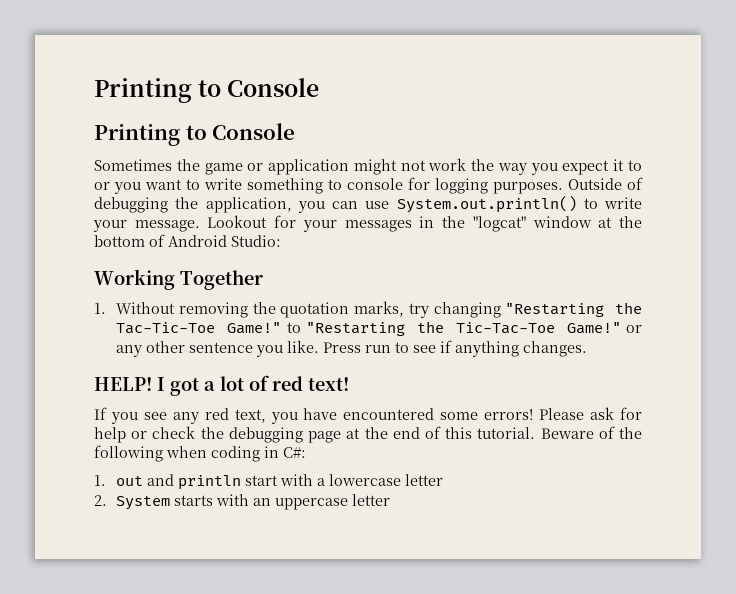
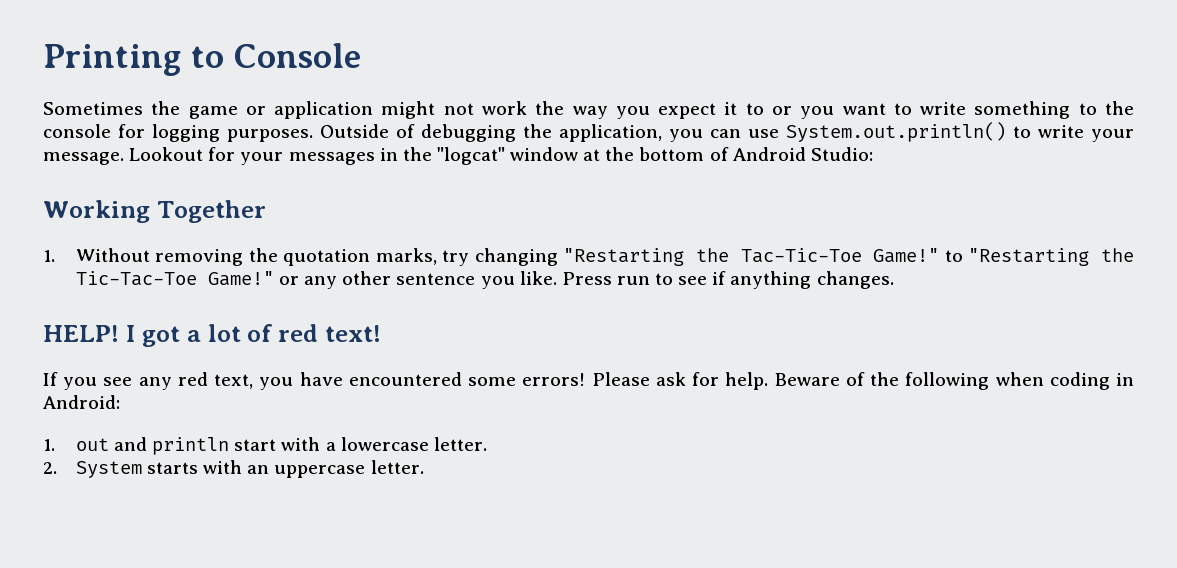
[94,78,320,103] [94,123,296,146] Printing to Console // Printing to Console -> [43,43,361,76] Printing to Console
(342, 184) none -> [1105,101,1135,115] the
[94,426,536,443] help or check the debugging page at the end of this tutorial. -> [725,372,769,390] help.
[283,447,306,458] C#: -> [43,395,120,409] Android:
[405,474,444,486] letter -> [433,437,487,451] letter.
[352,494,391,506] letter -> [370,460,424,474] letter.

